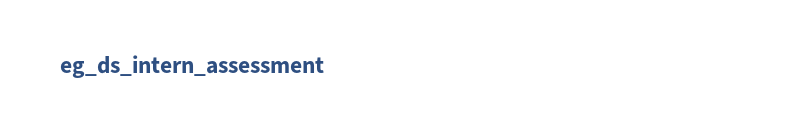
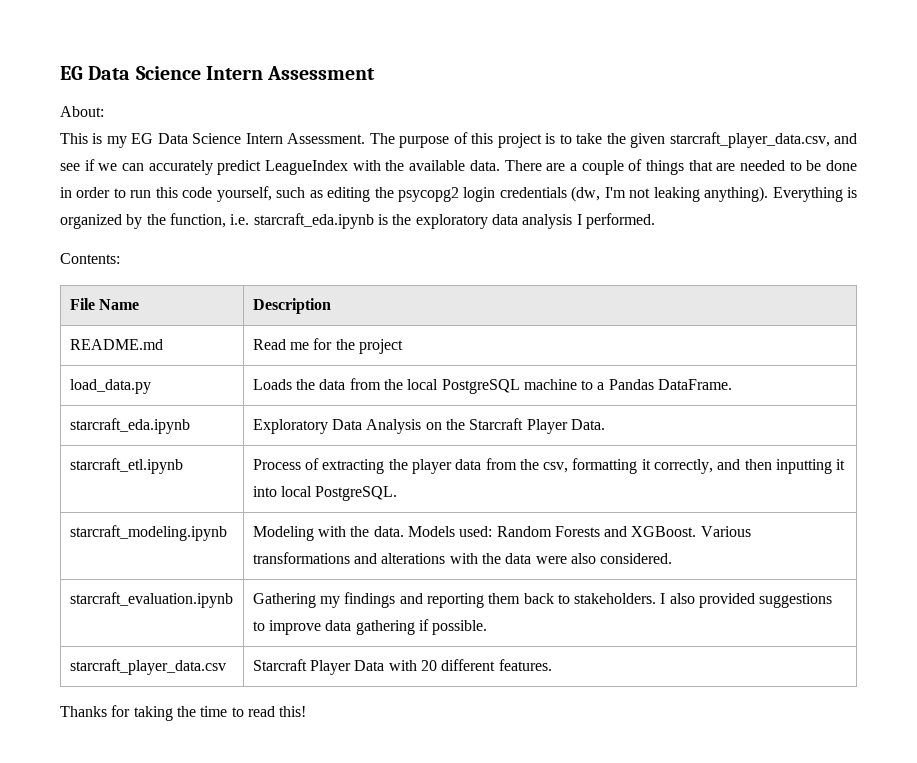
[60,55,324,78] eg_ds_intern_assessment -> [60,66,376,80] [60,106,104,117] [60,132,857,148] [60,159,857,175] [60,186,858,202] [60,213,655,229] [60,253,120,264] [69,298,139,310] [252,298,331,314] [69,339,163,350] [252,338,403,354] [69,379,151,394] [252,378,733,394] [69,418,190,434] [252,418,605,434] [69,458,183,474] [252,458,846,474] [252,486,398,501] [69,525,227,541] [252,526,751,541] [252,552,673,564] [69,592,233,608] [252,592,833,608] [252,619,488,635] [69,659,226,675] [252,659,552,675] [60,705,307,721] EG Data Science Intern Assessment // About: // This is my EG Data Science Intern Assessment. The purpose of this project is to take the given starcraft_player_data.csv, and see if we can accurately predict LeagueIndex with the available data. There are a couple of things that are needed to be done in order to run this code yourself, such as editing the psycopg2 login credentials (dw, I'm not leaking anything). Everything is organized by the function, i.e. starcraft_eda.ipynb is the exploratory data analysis I performed. // Contents: // File Name | Description // README.md | Read me for the project // load_data.py | Loads the data from the local PostgreSQL machine to a Pandas DataFrame. // starcraft_eda.ipynb | Exploratory Data Analysis on the Starcraft Player Data. // starcraft_etl.ipynb | Process of extracting the player data from the csv, formatting it correctly, and then inputting it into local PostgreSQL. // starcraft_modeling.ipynb | Modeling with the data. Models used: Random Forests and XGBoost. Various transformations and alterations with the data were also considered. // starcraft_evaluation.ipynb | Gathering my findings and reporting them back to stakeholders. I also provided suggestions to improve data gathering if possible. // starcraft_player_data.csv | Starcraft Player Data with 20 different features. // Thanks for taking the time to read this!

